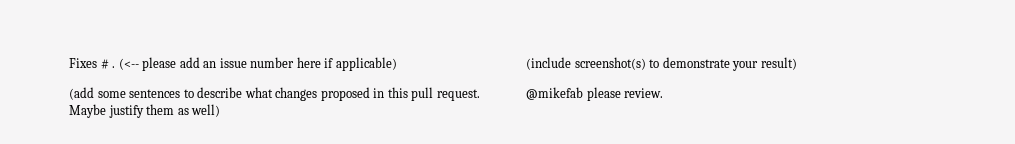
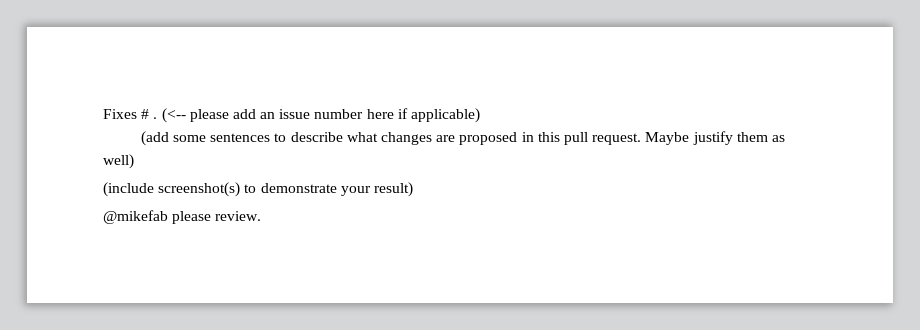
(318, 94) none -> [436,135,456,142] are

